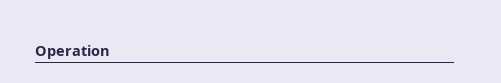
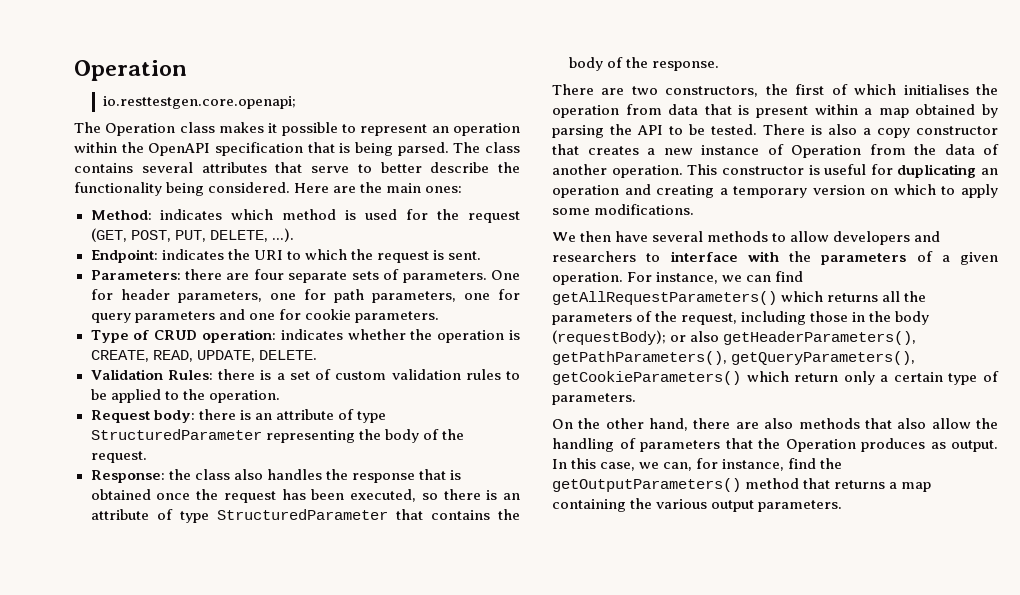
[35,45,110,59] Operation -> [74,60,187,81] [102,96,296,109] [74,122,520,136] [74,142,520,156] [74,162,520,173] [74,182,463,196] [90,209,520,223] [90,228,294,242] [90,249,481,263] [90,269,520,283] [90,289,520,303] [90,309,439,323] [90,329,520,343] [90,350,317,362] [90,369,520,380] [90,389,280,403] [90,409,386,423] [90,429,464,443] [90,451,147,463] [90,469,461,483] [90,489,520,503] [90,509,520,523] [568,57,719,71] [552,84,998,97] [552,104,998,118] [552,124,998,138] [552,144,999,158] [552,164,998,178] [552,184,998,198] [552,204,695,215] [552,231,941,245] [552,251,998,265] [552,271,804,285] [552,291,927,305] [552,311,930,325] [552,330,917,345] [552,351,916,365] [552,371,999,385] [552,393,636,405] [552,418,999,431] [552,438,998,452] [552,458,843,471] [552,478,932,492] [552,498,843,512] Operation // io.resttestgen.core.openapi; // The Operation class makes it possible to represent an operation within the OpenAPI specification that is being parsed. The class contains several attributes that serve to better describe the functionality being considered. Here are the main ones: // Method: indicates which method is used for the request (GET, POST, PUT, DELETE, ...). // Endpoint: indicates the URI to which the request is sent. // Parameters: there are four separate sets of parameters. One for header parameters, one for path parameters, one for query parameters and one for cookie parameters. // Type of CRUD operation: indicates whether the operation is CREATE, READ, UPDATE, DELETE. // Validation Rules: there is a set of custom validation rules to be applied to the operation. // Request body: there is an attribute of type StructuredParameter representing the body of the request. // Response: the class also handles the response that is obtained once the request has been executed, so there is an attribute of type StructuredParameter that contains the body of the response. // There are two constructors, the first of which initialises the operation from data that is present within a map obtained by parsing the API to be tested. There is also a copy constructor that creates a new instance of Operation from the data of another operation. This constructor is useful for duplicating an operation and creating a temporary version on which to apply some modifications. // We then have several methods to allow developers and researchers to interface with the parameters of a given operation. For instance, we can find getAllRequestParameters() which returns all the parameters of the request, including those in the body (requestBody); or also getHeaderParameters(), getPathParameters(), getQueryParameters(), getCookieParameters() which return only a certain type of parameters. // On the other hand, there are also methods that also allow the handling of parameters that the Operation produces as output. In this case, we can, for instance, find the getOutputParameters() method that returns a map containing the various output parameters.

